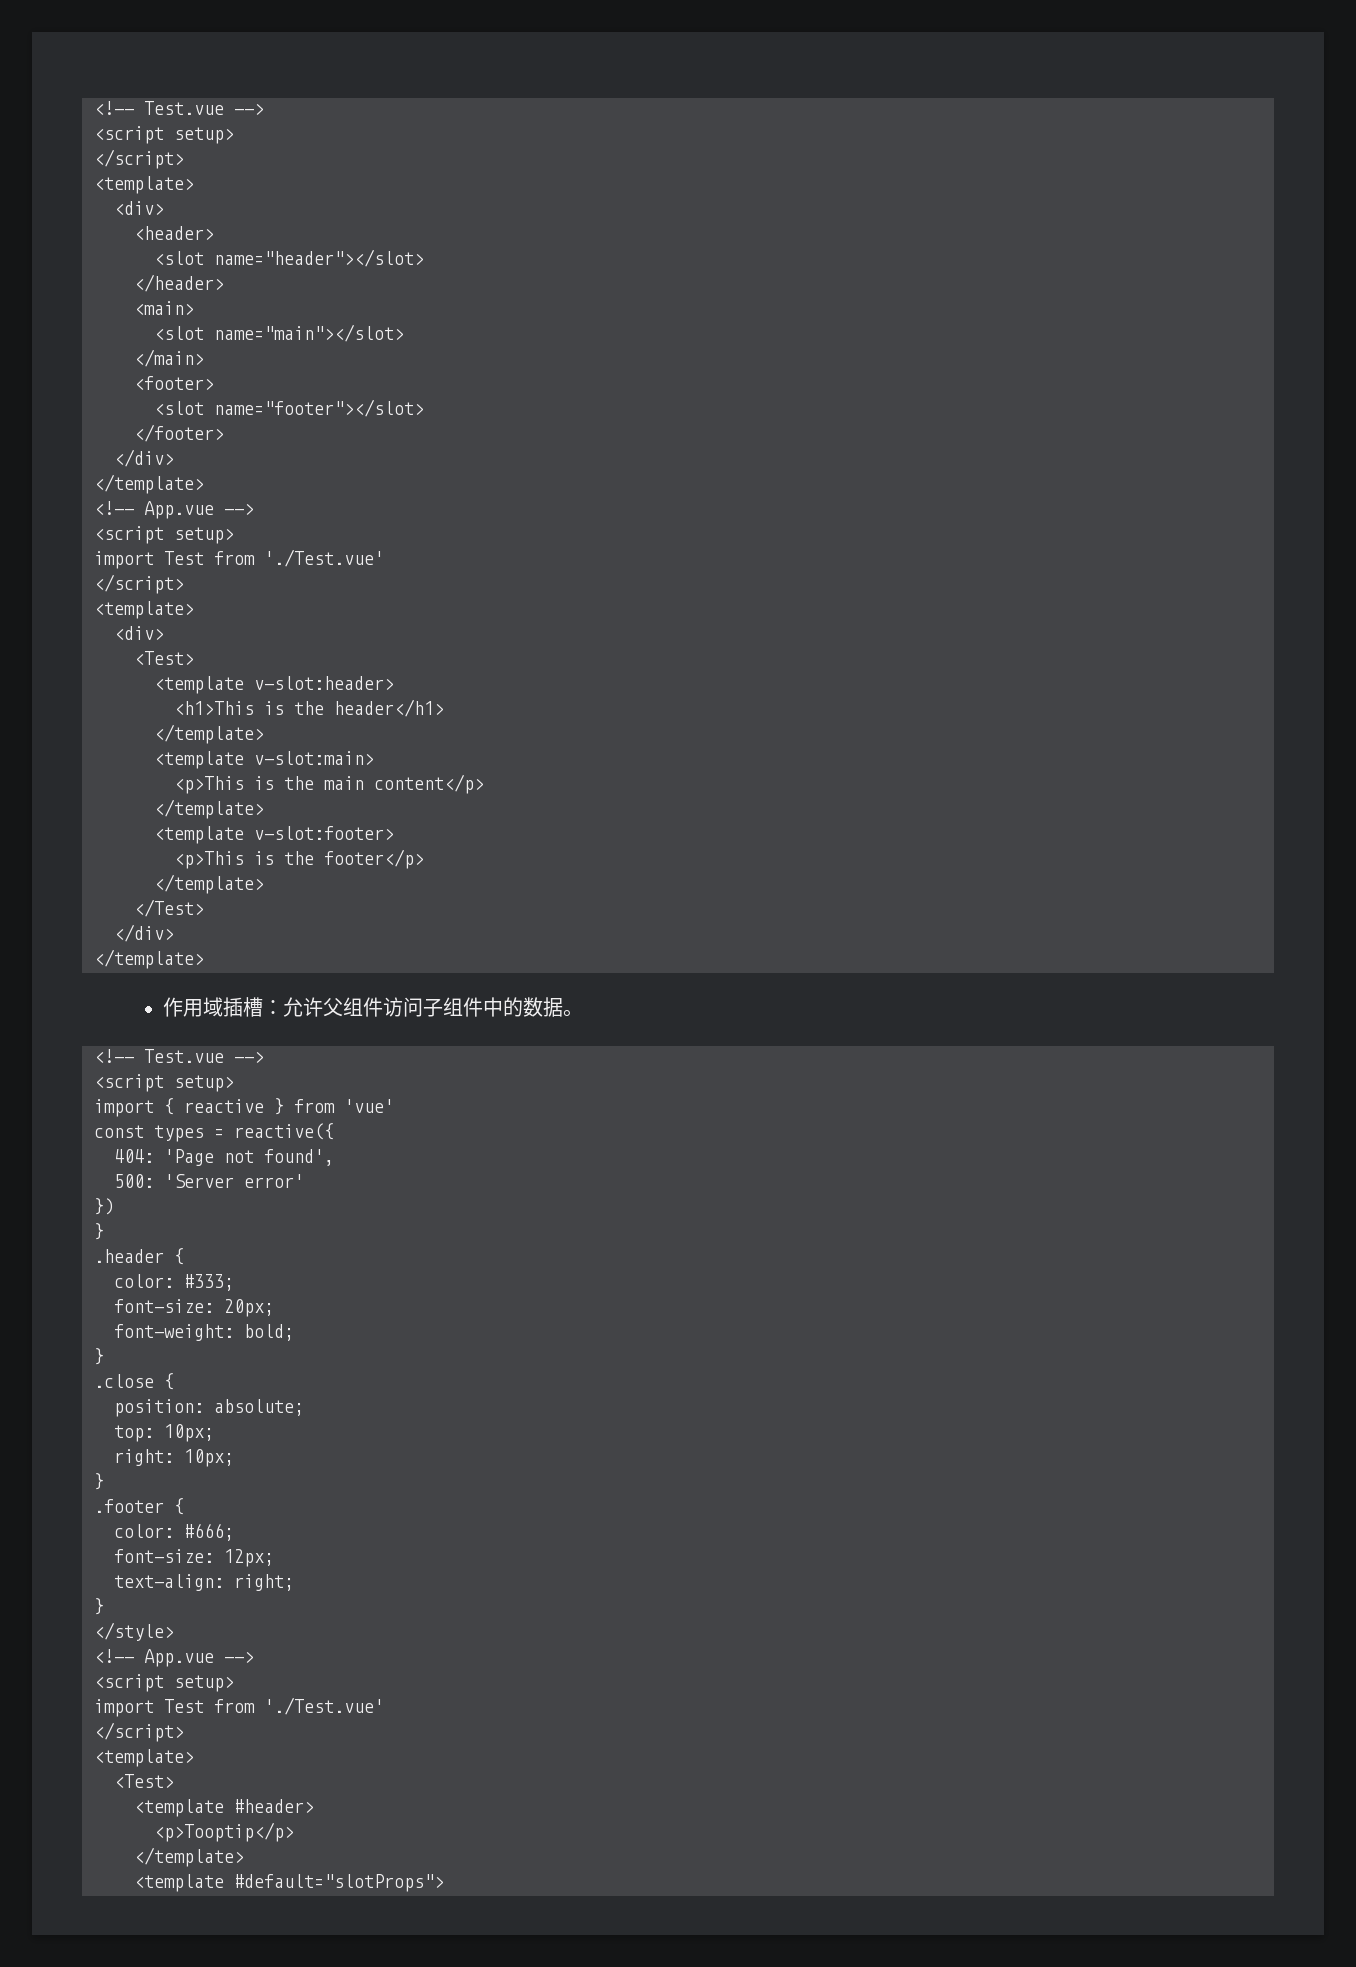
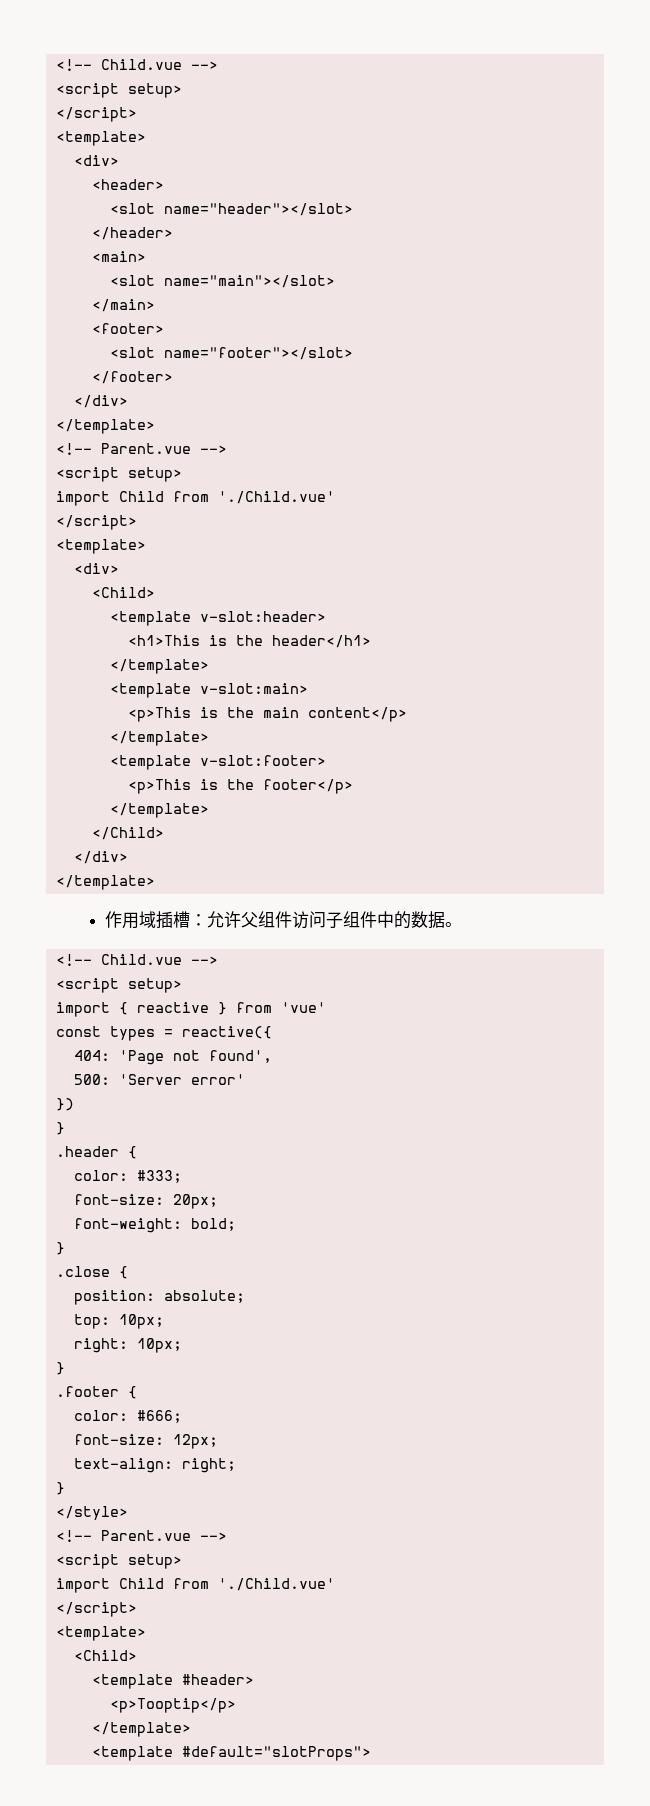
[94,101,224,115] <!-- Test.vue -> [56,59,183,71] <!-- Child.vue
[144,501,254,519] [94,526,234,544] [94,549,384,569] [94,574,184,594] [94,601,194,619] [114,626,164,640] [134,651,194,665] App.vue --> // <script setup> // import Test from './Test.vue' // </script> // <template> // <div> // <Test> -> [101,443,228,454] [56,467,183,482] [56,491,336,506] [56,515,138,530] [56,539,147,554] [74,563,120,574] [92,587,156,598] Parent.vue --> // <script setup> // import Child from './Child.vue' // </script> // <template> // <div> // <Child>
[134,899,204,917] </Test> -> [92,827,165,840] </Child>
[144,1049,224,1063] Test.vue -> [101,954,183,965] Child.vue
[144,1649,254,1667] [94,1674,234,1692] [94,1697,384,1717] [94,1722,184,1742] [94,1749,194,1767] [114,1774,174,1788] App.vue --> // <script setup> // import Test from './Test.vue' // </script> // <template> // <Test> -> [101,1530,228,1541] [56,1554,183,1569] [56,1578,336,1593] [56,1602,138,1617] [56,1626,147,1641] [74,1650,138,1661] Parent.vue --> // <script setup> // import Child from './Child.vue' // </script> // <template> // <Child>

